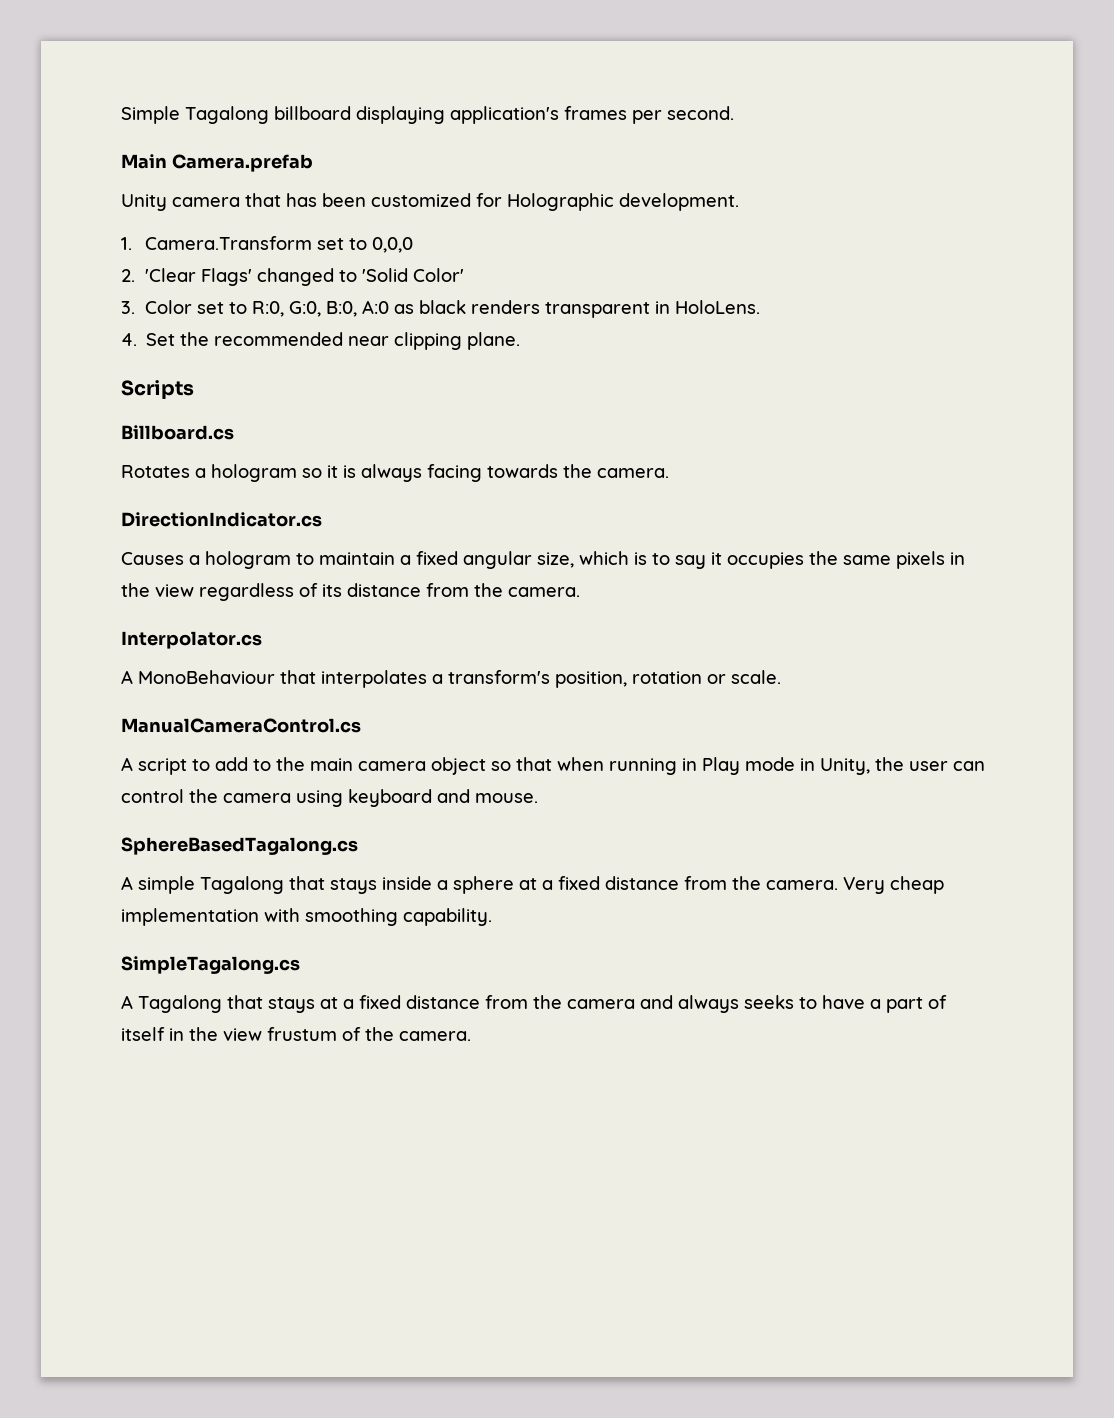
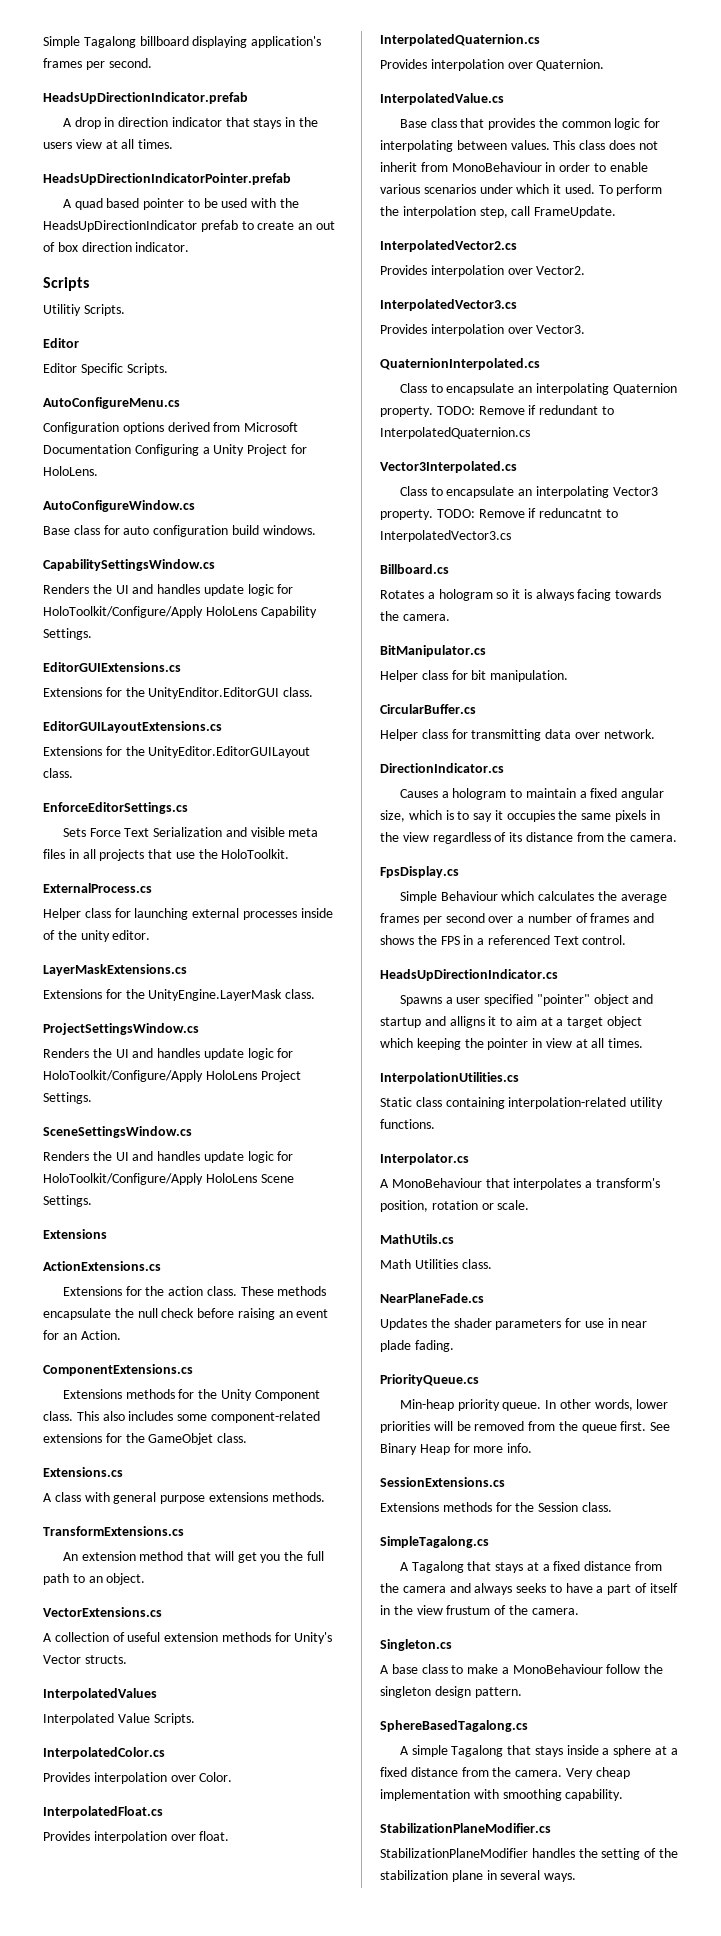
[121,154,313,172] [121,193,739,211] [121,236,413,253] [121,268,464,286] [121,300,760,318] [121,332,521,350] [121,380,194,399] Main Camera.prefab // Unity camera that has been customized for Holographic development. // 1. Camera.Transform set to 0,0,0 // 2. 'Clear Flags' changed to 'Solid Color' // 3. Color set to R:0, G:0, B:0, A:0 as black renders transparent in HoloLens. // 4. Set the recommended near clipping plane. // Scripts -> [43,92,248,104] [62,117,318,129] [43,139,174,149] [43,173,291,185] [62,198,299,210] [43,220,335,232] [43,242,190,252] [43,277,89,291] [43,304,125,316] [43,338,79,348] [43,363,168,375] [43,397,180,409] [43,422,299,434] [43,444,307,456] [43,466,98,476] [43,500,195,512] [43,525,316,537] [43,559,215,571] [43,584,294,596] [43,606,317,618] [43,628,92,640] [43,662,181,672] [43,687,314,699] [43,721,222,733] [43,746,311,758] [43,768,73,778] [43,802,188,814] [62,827,319,837] [43,849,290,861] [43,883,152,893] [43,908,333,920] [43,930,151,942] [43,964,187,976] [43,989,316,1001] [43,1023,199,1035] [43,1048,294,1060] [43,1070,301,1082] [43,1092,92,1104] [43,1126,192,1138] [43,1151,294,1163] [43,1173,294,1185] [43,1195,92,1207] [43,1229,107,1239] [43,1261,161,1271] [62,1286,327,1296] [43,1308,329,1320] [43,1330,121,1340] [43,1364,193,1376] [62,1389,320,1401] [43,1411,320,1423] [43,1433,248,1445] [43,1467,123,1477] [43,1492,325,1504] [43,1526,184,1536] [62,1551,324,1563] [43,1573,146,1585] [43,1607,162,1617] [43,1632,333,1644] [43,1655,127,1664] [43,1688,157,1700] [43,1713,195,1725] [43,1747,165,1759] [43,1772,233,1784] [43,1806,163,1818] [43,1831,230,1843] [380,34,540,46] [380,59,605,71] [380,93,504,105] [399,118,661,130] [380,140,658,152] [380,162,648,172] [380,184,663,196] [380,206,617,218] [380,240,517,252] [380,265,586,277] [380,299,517,311] [380,324,586,336] [380,358,540,370] [399,383,677,395] [380,405,614,417] [380,427,530,439] [380,461,517,473] [399,486,658,498] [380,508,618,520] [380,530,511,542] HeadsUpDirectionIndicator.prefab // A drop in direction indicator that stays in the users view at all times. // HeadsUpDirectionIndicatorPointer.prefab // A quad based pointer to be used with the HeadsUpDirectionIndicator prefab to create an out of box direction indicator. // Scripts // Utilitiy Scripts. // Editor // Editor Specific Scripts. // AutoConfigureMenu.cs // Configuration options derived from Microsoft Documentation Configuring a Unity Project for HoloLens. // AutoConfigureWindow.cs // Base class for auto configuration build windows. // CapabilitySettingsWindow.cs // Renders the UI and handles update logic for HoloToolkit/Configure/Apply HoloLens Capability Settings. // EditorGUIExtensions.cs // Extensions for the UnityEnditor.EditorGUI class. // EditorGUILayoutExtensions.cs // Extensions for the UnityEditor.EditorGUILayout class. // EnforceEditorSettings.cs // Sets Force Text Serialization and visible meta files in all projects that use the HoloToolkit. // ExternalProcess.cs // Helper class for launching external processes inside of the unity editor. // LayerMaskExtensions.cs // Extensions for the UnityEngine.LayerMask class. // ProjectSettingsWindow.cs // Renders the UI and handles update logic for HoloToolkit/Configure/Apply HoloLens Project Settings. // SceneSettingsWindow.cs // Renders the UI and handles update logic for HoloToolkit/Configure/Apply HoloLens Scene Settings. // Extensions // ActionExtensions.cs // Extensions for the action class. These methods encapsulate the null check before raising an event for an Action. // ComponentExtensions.cs // Extensions methods for the Unity Component class. This also includes some component-related extensions for the GameObjet class. // Extensions.cs // A class with general purpose extensions methods. // TransformExtensions.cs // An extension method that will get you the full path to an object. // VectorExtensions.cs // A collection of useful extension methods for Unity's Vector structs. // InterpolatedValues // Interpolated Value Scripts. // InterpolatedColor.cs // Provides interpolation over Color. // InterpolatedFloat.cs // Provides interpolation over float. // InterpolatedQuaternion.cs // Provides interpolation over Quaternion. // InterpolatedValue.cs // Base class that provides the common logic for interpolating between values. This class does not inherit from MonoBehaviour in order to enable various scenarios under which it used. To perform the interpolation step, call FrameUpdate. // InterpolatedVector2.cs // Provides interpolation over Vector2. // InterpolatedVector3.cs // Provides interpolation over Vector3. // QuaternionInterpolated.cs // Class to encapsulate an interpolating Quaternion property. TODO: Remove if redundant to InterpolatedQuaternion.cs // Vector3Interpolated.cs // Class to encapsulate an interpolating Vector3 property. TODO: Remove if reduncatnt to InterpolatedVector3.cs
(669, 473) none -> [380,645,486,657] [380,670,569,682] [380,704,476,714] [380,729,655,741] // BitManipulator.cs // Helper class for bit manipulation. // CircularBuffer.cs // Helper class for transmitting data over network.
(580, 592) none -> [380,866,459,878] [399,891,667,903] [380,913,655,925] [380,935,627,945] [380,969,558,981] [399,994,654,1006] [380,1016,643,1028] [380,1038,644,1050] [380,1072,519,1084] [380,1097,664,1109] [380,1119,435,1129] // FpsDisplay.cs // Simple Behaviour which calculates the average frames per second over a number of frames and shows the FPS in a referenced Text control. // HeadsUpDirectionIndicator.cs // Spawns a user specified "pointer" object and startup and alligns it to aim at a target object which keeping the pointer in view at all times. // InterpolationUtilities.cs // Static class containing interpolation-related utility functions.
[121,718,361,733] [121,757,985,775] [121,789,538,807] [121,837,358,855] [121,876,944,894] [121,908,492,926] ManualCameraControl.cs // A script to add to the main camera object so that when running in Play mode in Unity, the user can control the camera using keyboard and mouse. // SphereBasedTagalong.cs // A simple Tagalong that stays inside a sphere at a fixed distance from the camera. Very cheap implementation with smoothing capability. -> [380,1234,454,1244] [380,1259,492,1269] [380,1293,484,1303] [380,1318,648,1330] [380,1340,454,1352] [380,1374,479,1386] [399,1399,669,1411] [380,1421,671,1433] [380,1443,533,1455] [380,1477,505,1487] [380,1502,612,1512] MathUtils.cs // Math Utilities class. // NearPlaneFade.cs // Updates the shader parameters for use in near plade fading. // PriorityQueue.cs // Min-heap priority queue. In other words, lower priorities will be removed from the queue first. See Binary Heap for more info. // SessionExtensions.cs // Extensions methods for the Session class.
(471, 1036) none -> [380,1639,452,1651] [380,1664,664,1674] [380,1686,522,1698] [380,1720,528,1732] [399,1745,678,1757] [380,1767,630,1779] [380,1789,624,1801] [380,1823,551,1833] [380,1848,678,1860] [380,1870,577,1882] // Singleton.cs // A base class to make a MonoBehaviour follow the singleton design pattern. // SphereBasedTagalong.cs // A simple Tagalong that stays inside a sphere at a fixed distance from the camera. Very cheap implementation with smoothing capability. // StabilizationPlaneModifier.cs // StabilizationPlaneModifier handles the setting of the stabilization plane in several ways.

